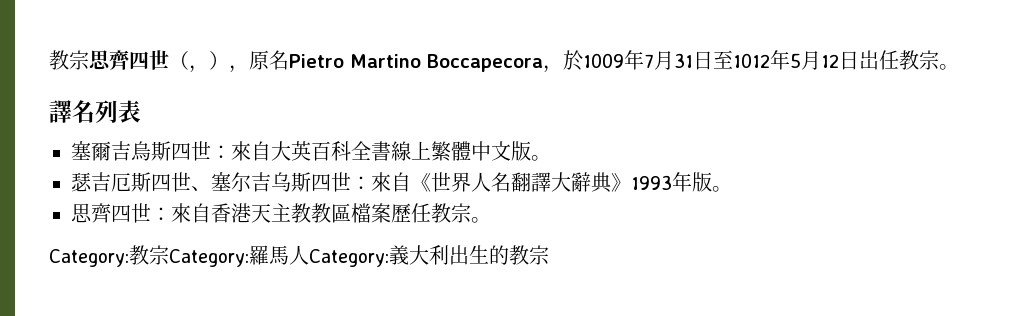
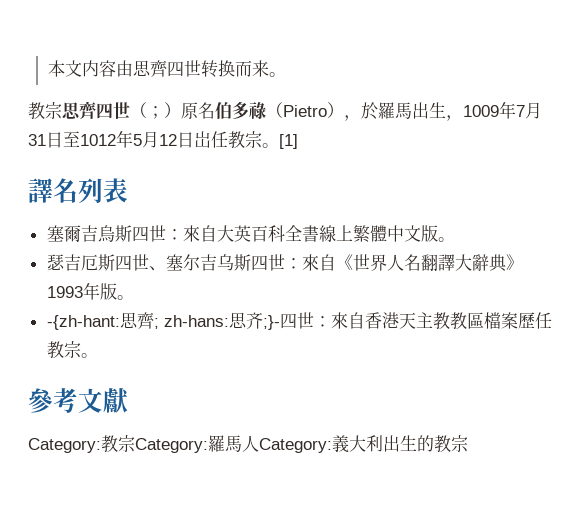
[49,50,583,73] 教宗思齊四世（，），原名Pietro Martino Boccapecora，於 -> [47,60,286,78] [28,101,463,121] 本文内容由思齊四世转换而来。 // 教宗思齊四世（；）原名伯多祿（Pietro），於羅馬出生，
(959, 67) none -> [279,134,298,149] [1]
[71,203,111,223] 思齊 -> [46,312,280,330] -{zh-hant:思齊; zh-hans:思齐;}-
(491, 220) none -> [28,388,129,413] // 參考文獻

